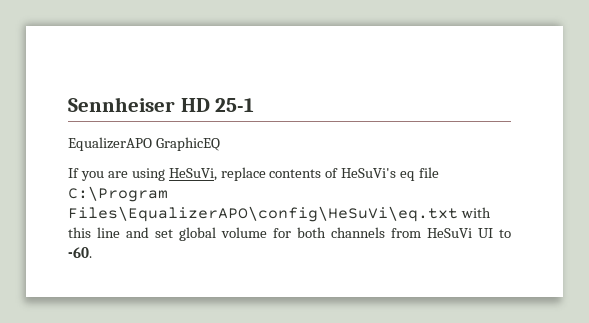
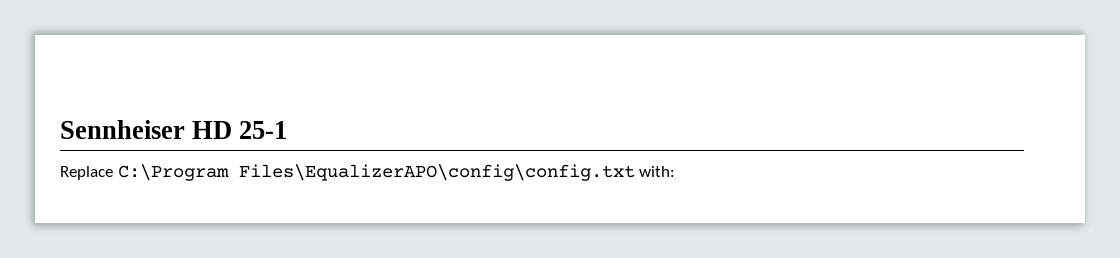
[68,137,220,151] [68,167,440,181] [68,186,168,202] [68,206,491,222] [68,227,511,241] [68,247,92,258] EqualizerAPO GraphicEQ // If you are using HeSuVi, replace contents of HeSuVi's eq file C:\Program Files\EqualizerAPO\config\HeSuVi\eq.txt with this line and set global volume for both channels from HeSuVi UI to -60. -> [60,164,676,181] Replace C:\Program Files\EqualizerAPO\config\config.txt with:

